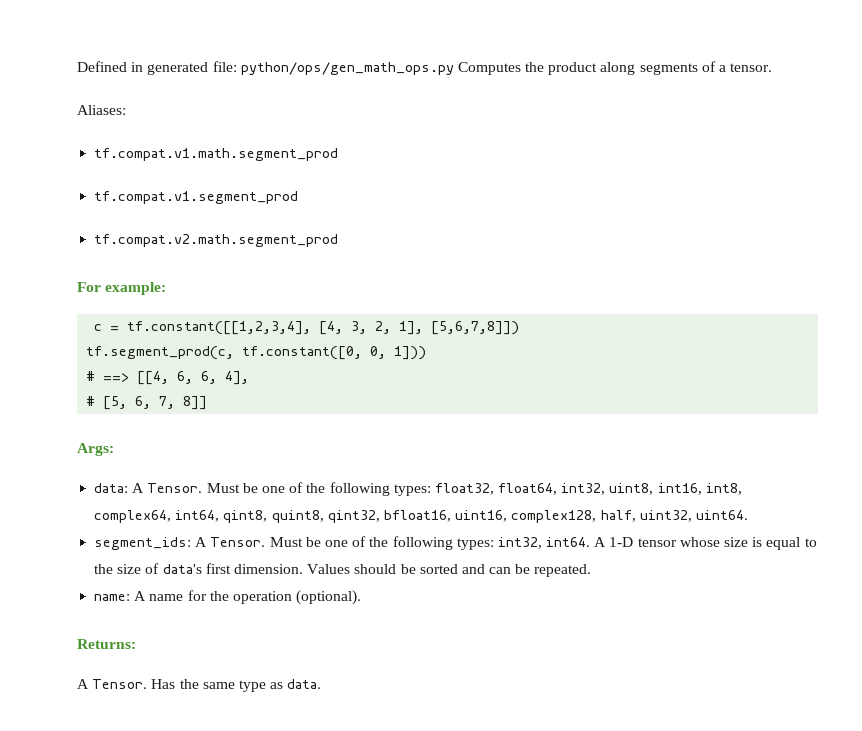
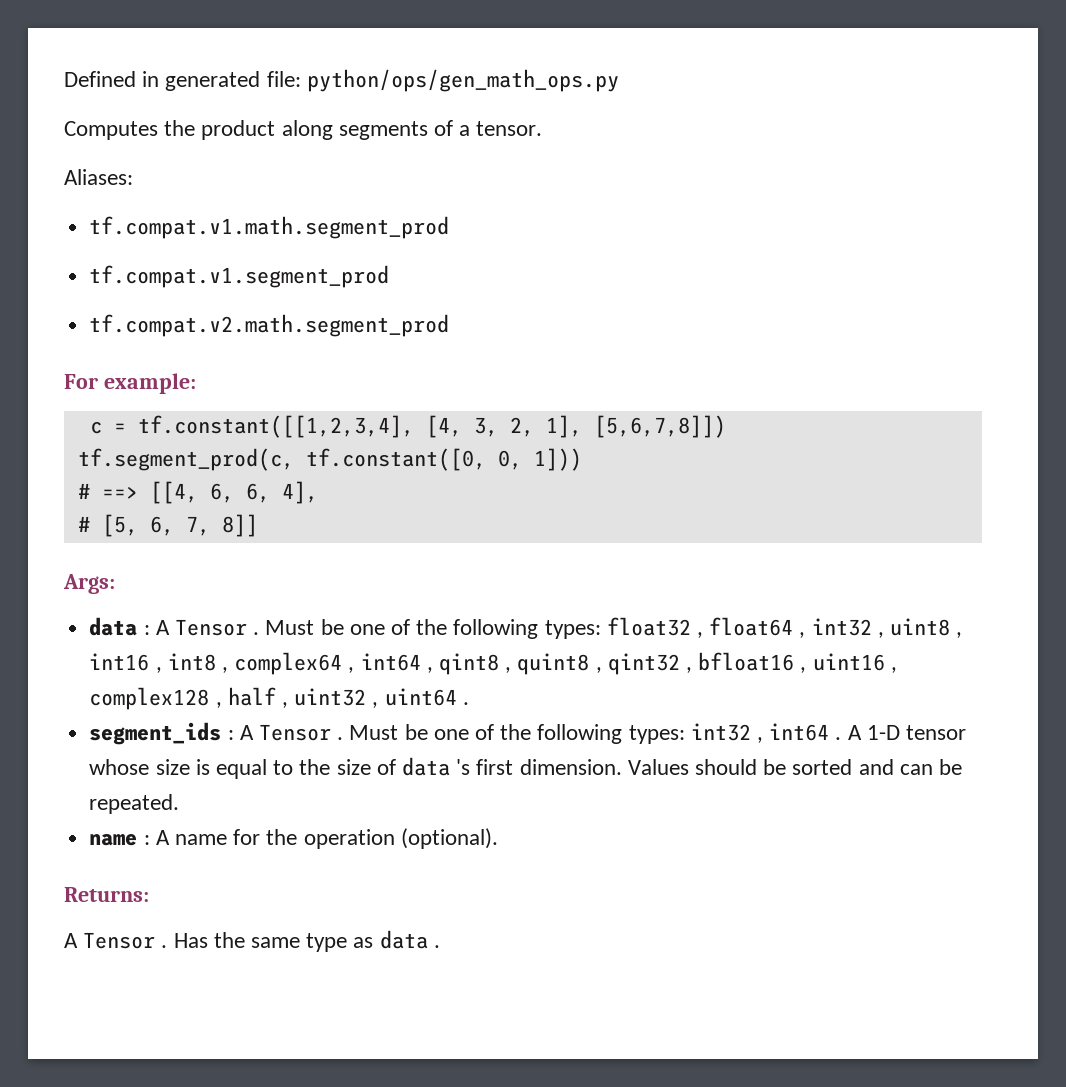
(454, 68) none -> (619, 80) //
[94,482,742,496] [94,510,748,523] [94,536,591,550] data: A Tensor. Must be one of the following types: float32, float64, int32, uint8, int16, int8, complex64, int64, qint8, quint8, qint32, bfloat16, uint16, complex128, half, uint32, uint64. // segment_ids: A Tensor. Must be one of the following types: int32, int64. -> [89,617,963,639] [89,652,897,675] [89,687,469,710] [89,722,842,745] data : A Tensor . Must be one of the following types: float32 , float64 , int32 , uint8 , int16 , int8 , complex64 , int64 , qint8 , quint8 , qint32 , bfloat16 , uint16 , complex128 , half , uint32 , uint64 . // segment_ids : A Tensor . Must be one of the following types: int32 , int64 .
[162,564,202,574] data's -> [401,757,471,776] data 's
[94,594,131,601] name: -> [89,833,150,846] name :
[92,679,148,689] Tensor. -> [83,932,168,949] Tensor .
[287,679,322,689] data. -> [379,930,440,949] data .

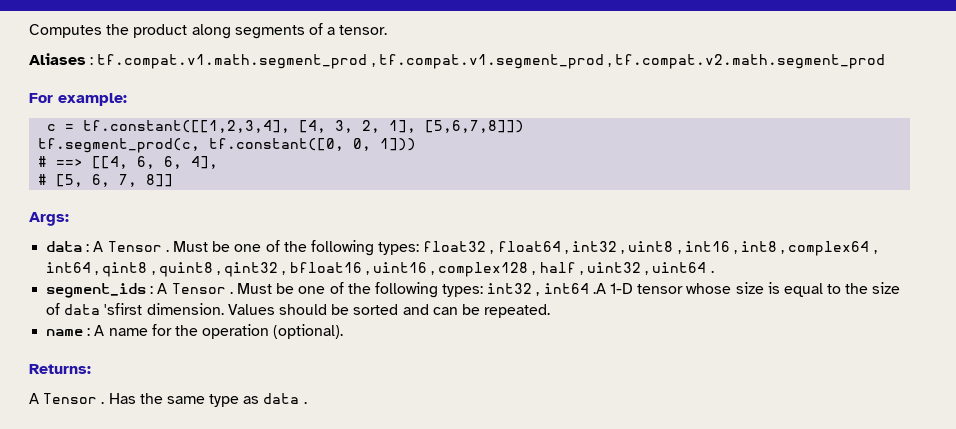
[64,69,619,92] Defined in generated file: python/ops/gen_math_ops.py // -> (29, 31) none
[64,169,133,185] Aliases: // -> [29,53,94,65] Aliases :
(450, 227) // -> [371,63,375,67] ,
(390, 276) // -> [607,63,611,67] ,
[835,725,862,740] . A -> [592,283,606,294] .A
[456,759,514,775] 's first -> [104,303,143,315] 'sfirst

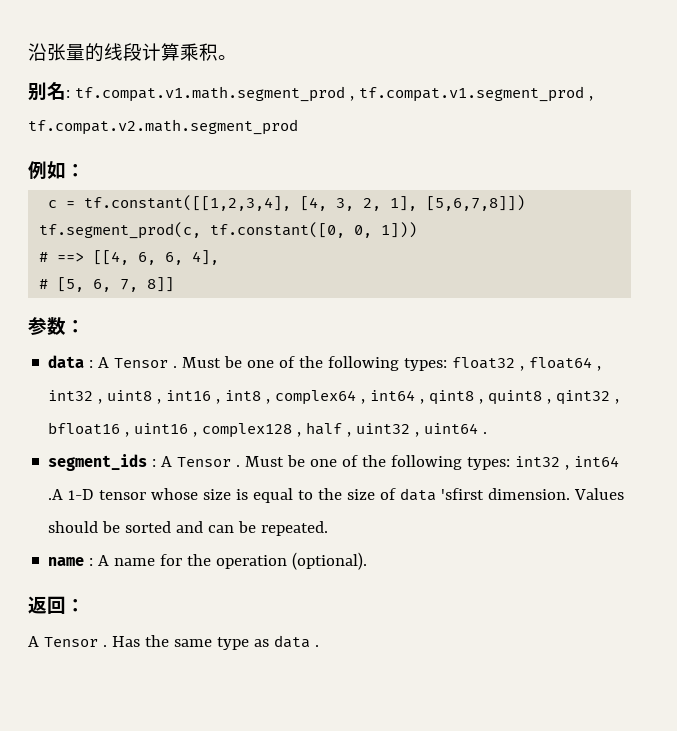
[29,23,388,39] [29,53,86,65] Computes the product along segments of a tensor. // Aliases -> [28,43,237,62] [28,82,66,101] 沿张量的线段计算乘积。 // 别名
[29,93,127,106] For example: -> [28,161,85,179] 例如：
[29,212,69,226] Args: -> [28,317,85,335] 参数：
[29,364,91,374] Returns: -> [28,596,85,614] 返回：

